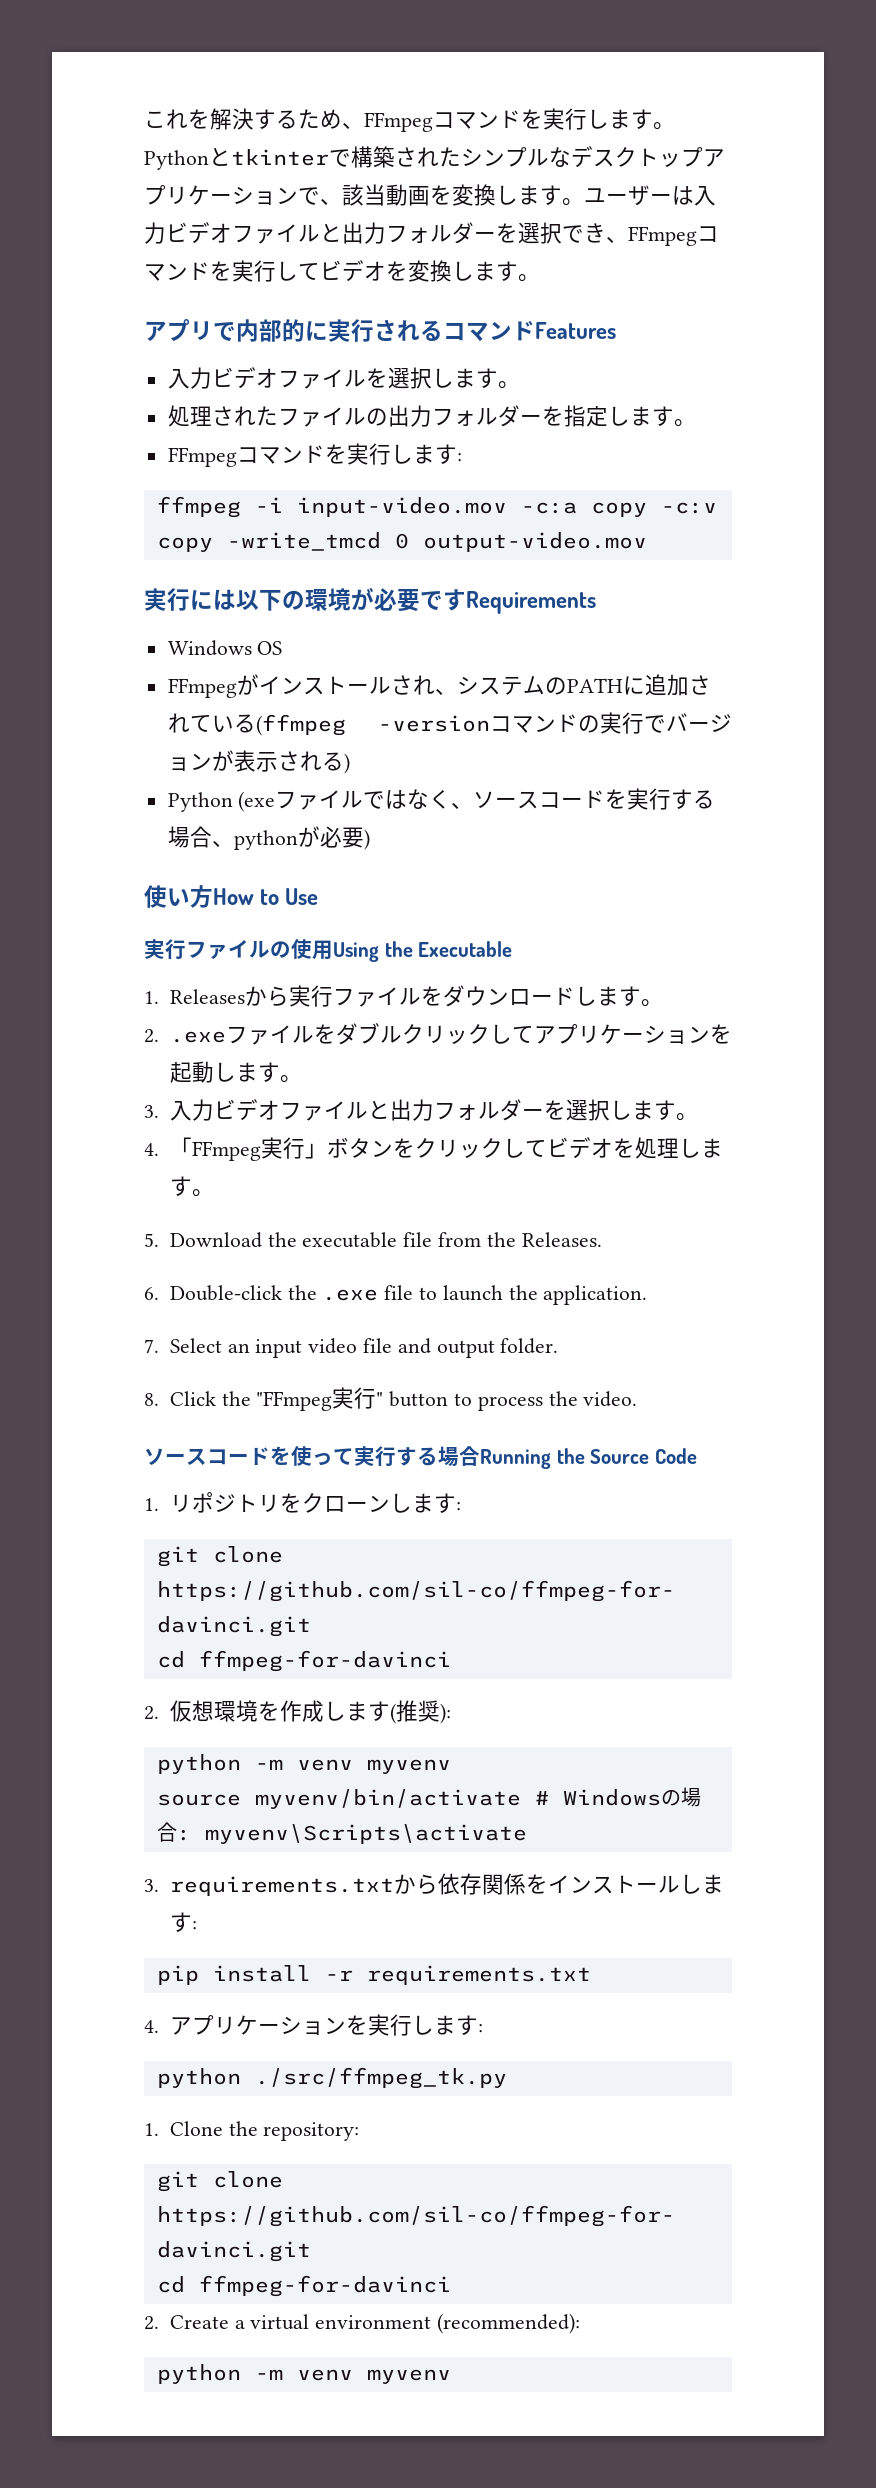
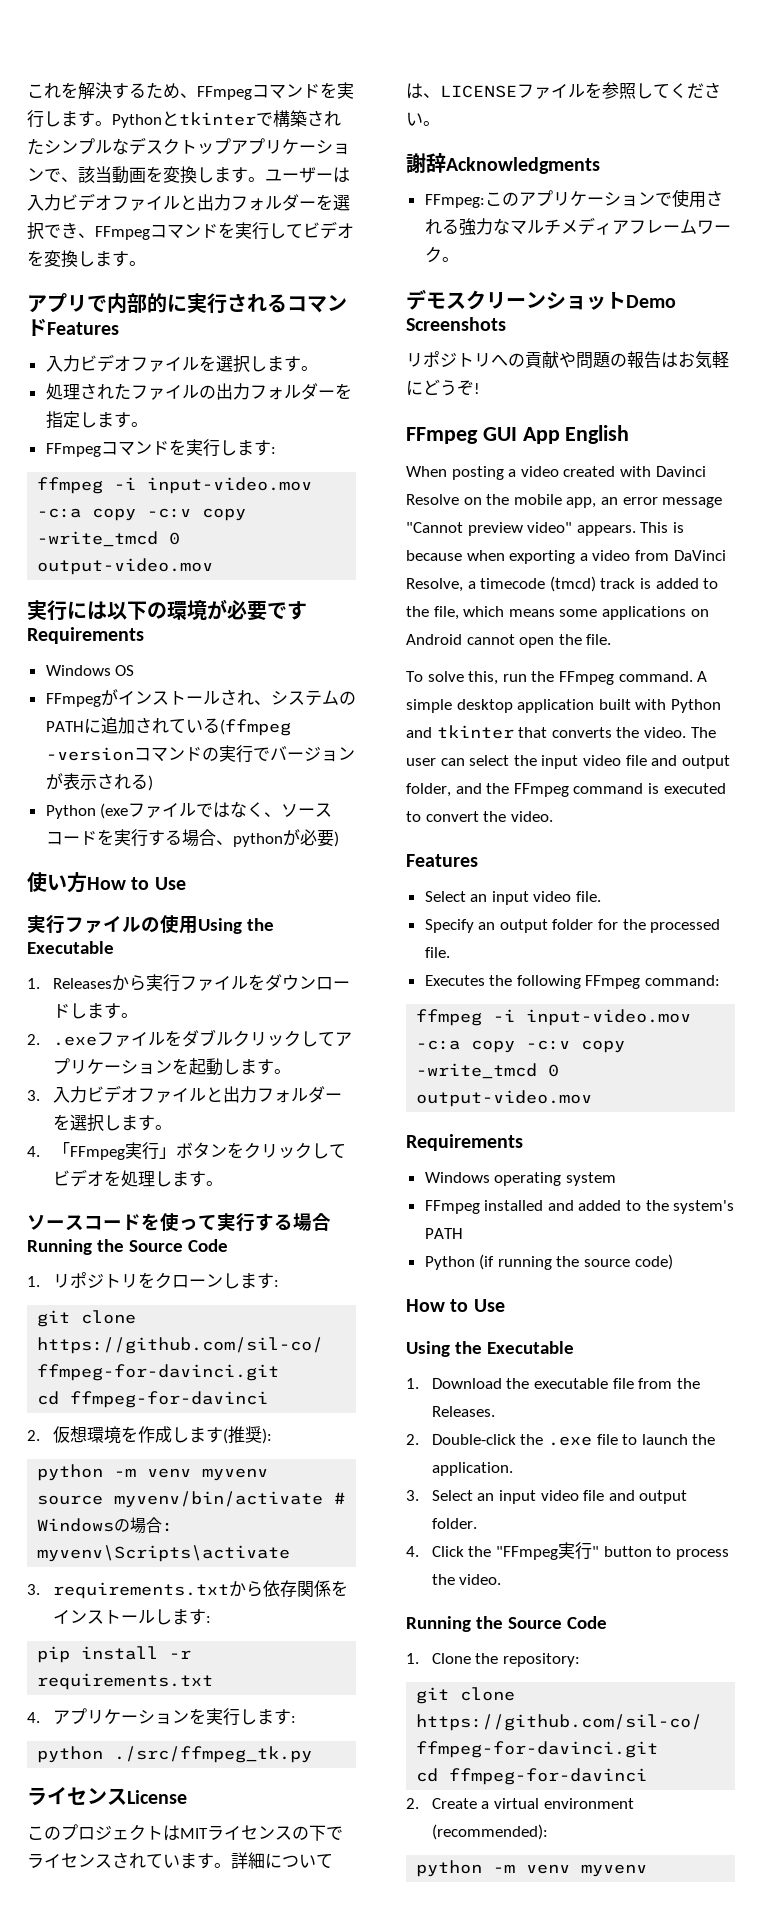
[144,1232,602,1248] [144,1285,648,1305] [144,1338,559,1358] [144,1387,638,1411] // 5. Download the executable file from the Releases. // 6. Double-click the .exe file to launch the application. // 7. Select an input video file and output folder. // 8. Click the "FFmpeg実行" button to process the video. -> (223, 1183) none
(507, 2078) none -> [27,1787,187,1806] [27,1824,343,1841] [27,1852,333,1869] [406,82,721,99] [406,112,440,126] [406,153,600,174] [424,189,723,208] [424,217,731,236] [424,246,459,263] [406,289,676,310] [406,317,506,331] [406,351,729,369] [406,379,480,396] [406,425,630,444] [406,466,706,480] [406,494,723,508] [406,522,684,536] [406,550,726,564] [406,576,719,592] [406,606,709,620] [406,634,612,648] [406,671,708,685] [406,699,721,713] [406,725,716,739] [406,755,730,769] [406,783,726,797] [406,811,553,822] [406,854,478,867] [424,891,602,905] [424,919,721,933] [424,947,450,958] [424,975,721,989] [416,1009,692,1026] [416,1040,626,1053] [416,1063,560,1079] [416,1090,593,1107] [406,1134,523,1151] [424,1172,616,1186] [424,1200,735,1214] [424,1228,463,1239] [424,1254,673,1270] [406,1299,505,1312] [406,1341,574,1357] [406,1378,700,1389] [431,1406,495,1417] [406,1434,716,1446] [431,1462,513,1476] [406,1490,688,1504] [431,1518,477,1529] [406,1542,729,1560] [431,1574,502,1585] [406,1616,607,1632] // ライセンスLicense // このプロジェクトはMITライセンスの下でライセンスされています。詳細については、LICENSEファイルを参照してください。 // 謝辞Acknowledgments // FFmpeg:このアプリケーションで使用される強力なマルチメディアフレームワーク。 // デモスクリーンショットDemo Screenshots // リポジトリへの貢献や問題の報告はお気軽にどうぞ! // FFmpeg GUI App English // When posting a video created with Davinci Resolve on the mobile app, an error message "Cannot preview video" appears. This is because when exporting a video from DaVinci Resolve, a timecode (tmcd) track is added to the file, which means some applications on Android cannot open the file. // To solve this, run the FFmpeg command. A simple desktop application built with Python and tkinter that converts the video. The user can select the input video file and output folder, and the FFmpeg command is executed to convert the video. // Features // Select an input video file. // Specify an output folder for the processed file. // Executes the following FFmpeg command: // ffmpeg -i input-video.mov -c:a copy -c:v copy -write_tmcd 0 output-video.mov // Requirements // Windows operating system // FFmpeg installed and added to the system's PATH // Python (if running the source code) // How to Use // Using the Executable // 1. Download the executable file from the Releases. // 2. Double-click the .exe file to launch the application. // 3. Select an input video file and output folder. // 4. Click the "FFmpeg実行" button to process the video. // Running the Source Code

